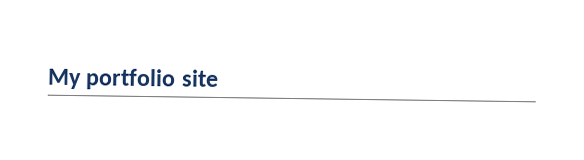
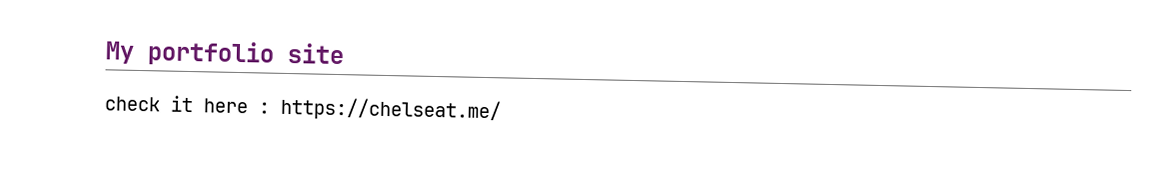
(219, 78) none -> [104,95,501,123] // check it here : https://chelseat.me/

